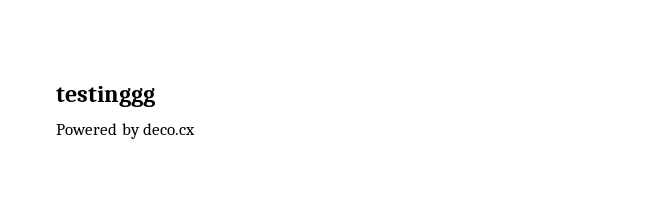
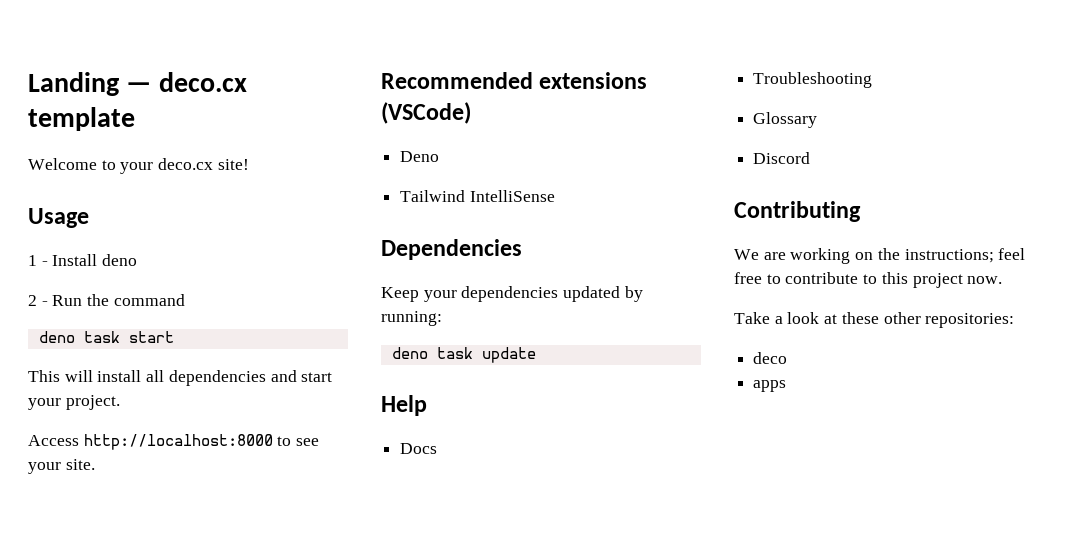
[56,86,155,107] [56,123,196,139] testinggg // Powered by deco.cx -> [28,72,247,96] [28,107,135,131] [28,158,249,174] [28,208,89,228] [28,254,138,266] [28,294,185,306] [38,331,174,343] [28,370,333,386] [28,395,120,410] [28,434,320,450] [28,459,95,474] [381,72,648,89] [381,102,471,124] [400,151,440,162] [400,190,555,202] [381,239,522,260] [381,286,643,302] [381,311,442,326] [391,347,536,363] [381,395,427,416] [400,443,438,454] [753,72,873,88] [753,112,818,128] [753,152,811,164] [734,201,861,222] [734,248,1026,264] [734,272,1003,288] [734,312,1015,328] [753,352,788,364] [753,380,787,392] Landing — deco.cx template // Welcome to your deco.cx site! // Usage // 1 - Install deno // 2 - Run the command // deno task start // This will install all dependencies and start your project. // Access http://localhost:8000 to see your site. // Recommended extensions (VSCode) // Deno // Tailwind IntelliSense // Dependencies // Keep your dependencies updated by running: // deno task update // Help // Docs // Troubleshooting // Glossary // Discord // Contributing // We are working on the instructions; feel free to contribute to this project now. // Take a look at these other repositories: // deco // apps

